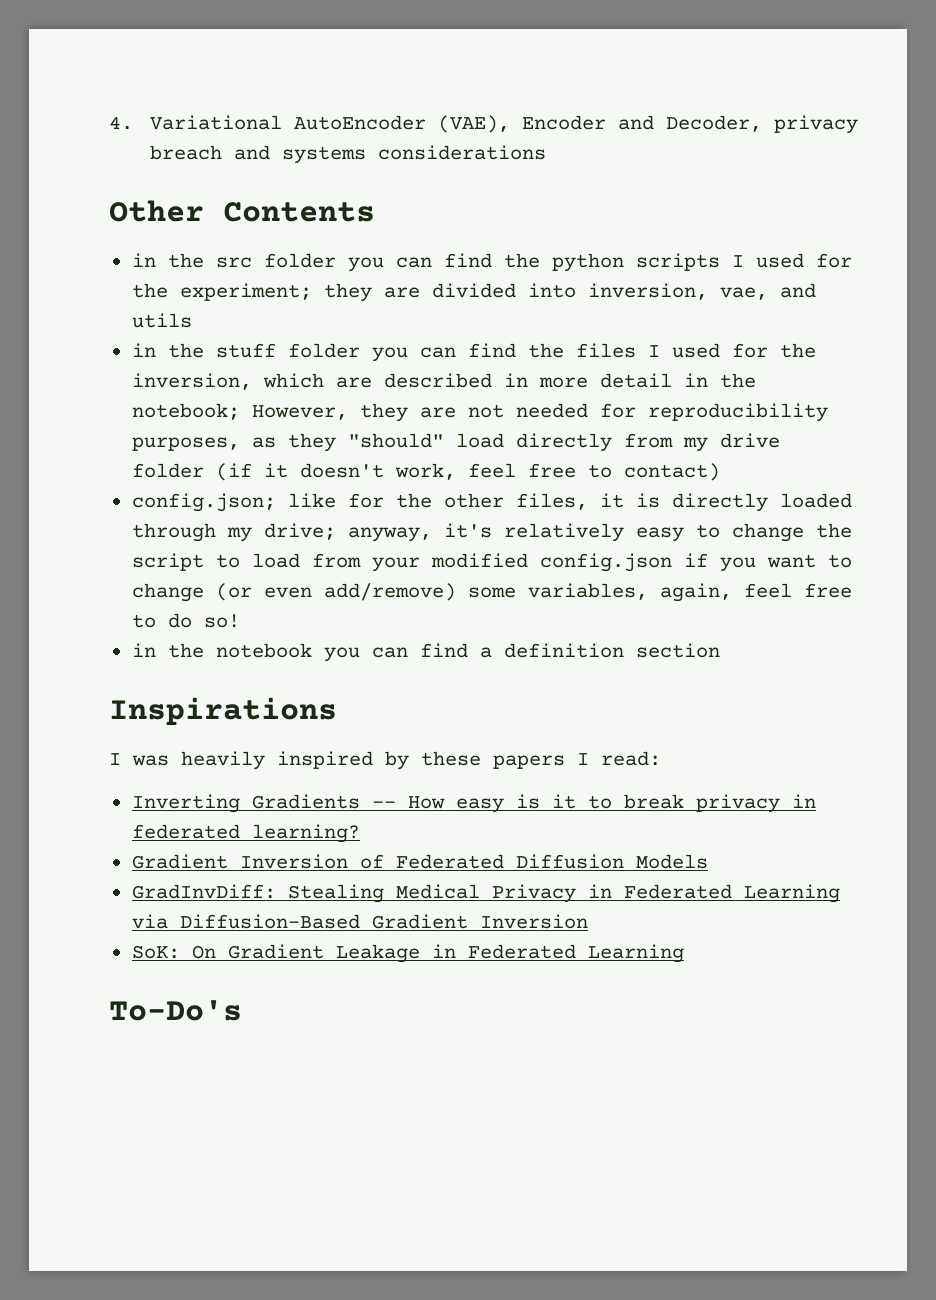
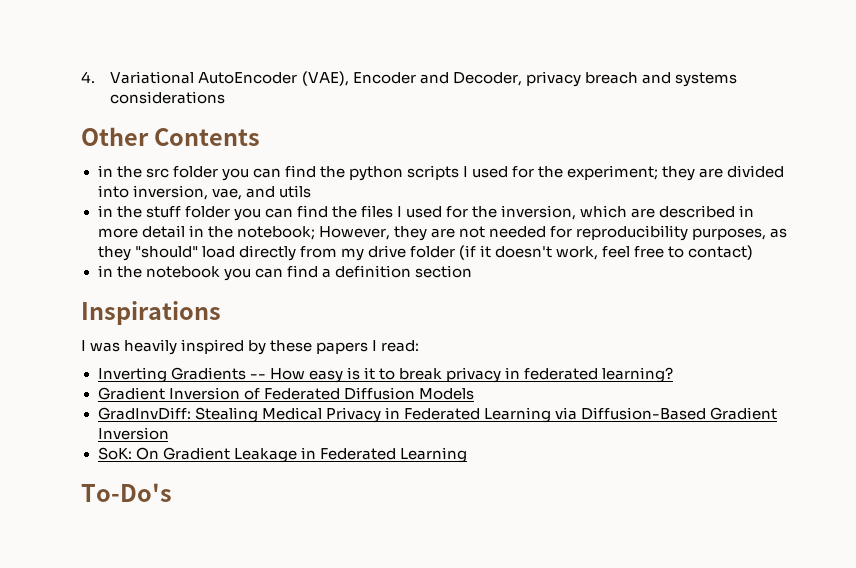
[131,493,852,512] [131,523,852,542] [131,553,852,572] [131,583,852,602] [131,613,240,628] // config.json; like for the other files, it is directly loaded through my drive; anyway, it's relatively easy to change the script to load from your modified config.json if you want to change (or even add/remove) some variables, again, feel free to do so! -> (754, 252) none

